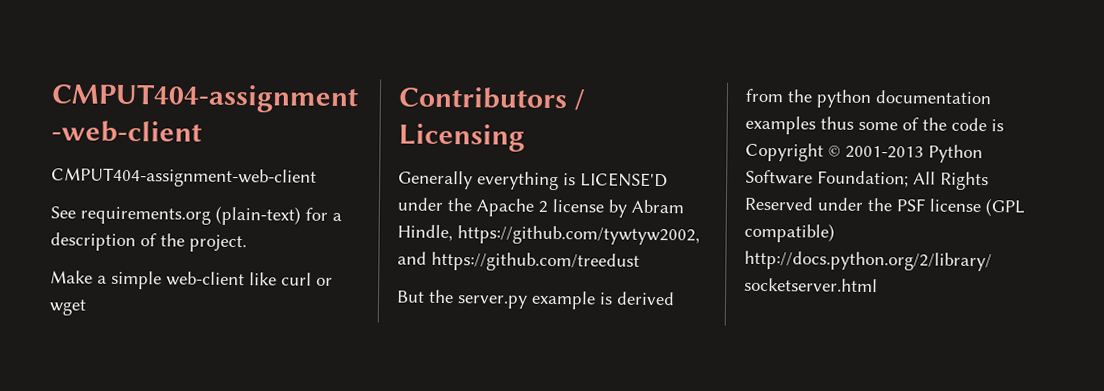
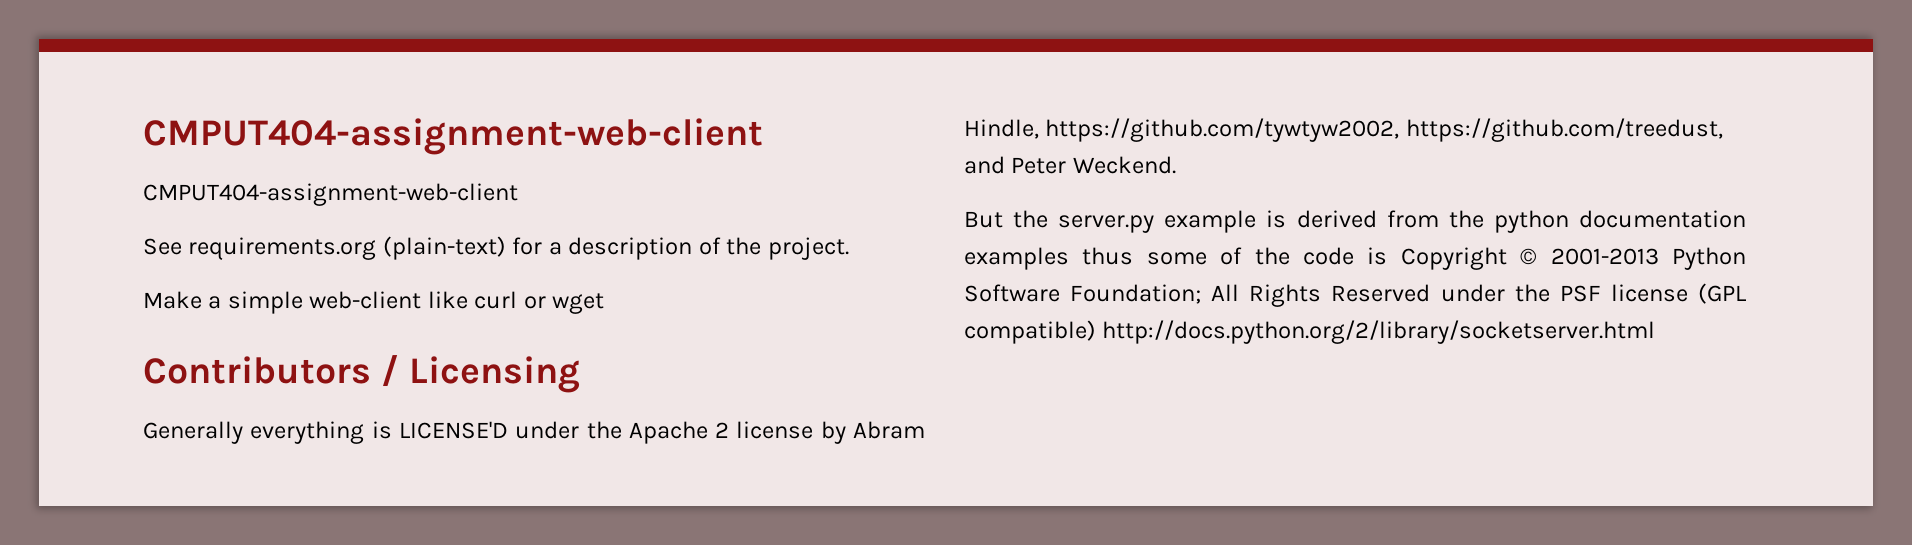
[397,251,640,272] and https://github.com/treedust -> [1405,118,1723,142] [964,156,1176,174] https://github.com/treedust, and Peter Weckend.

